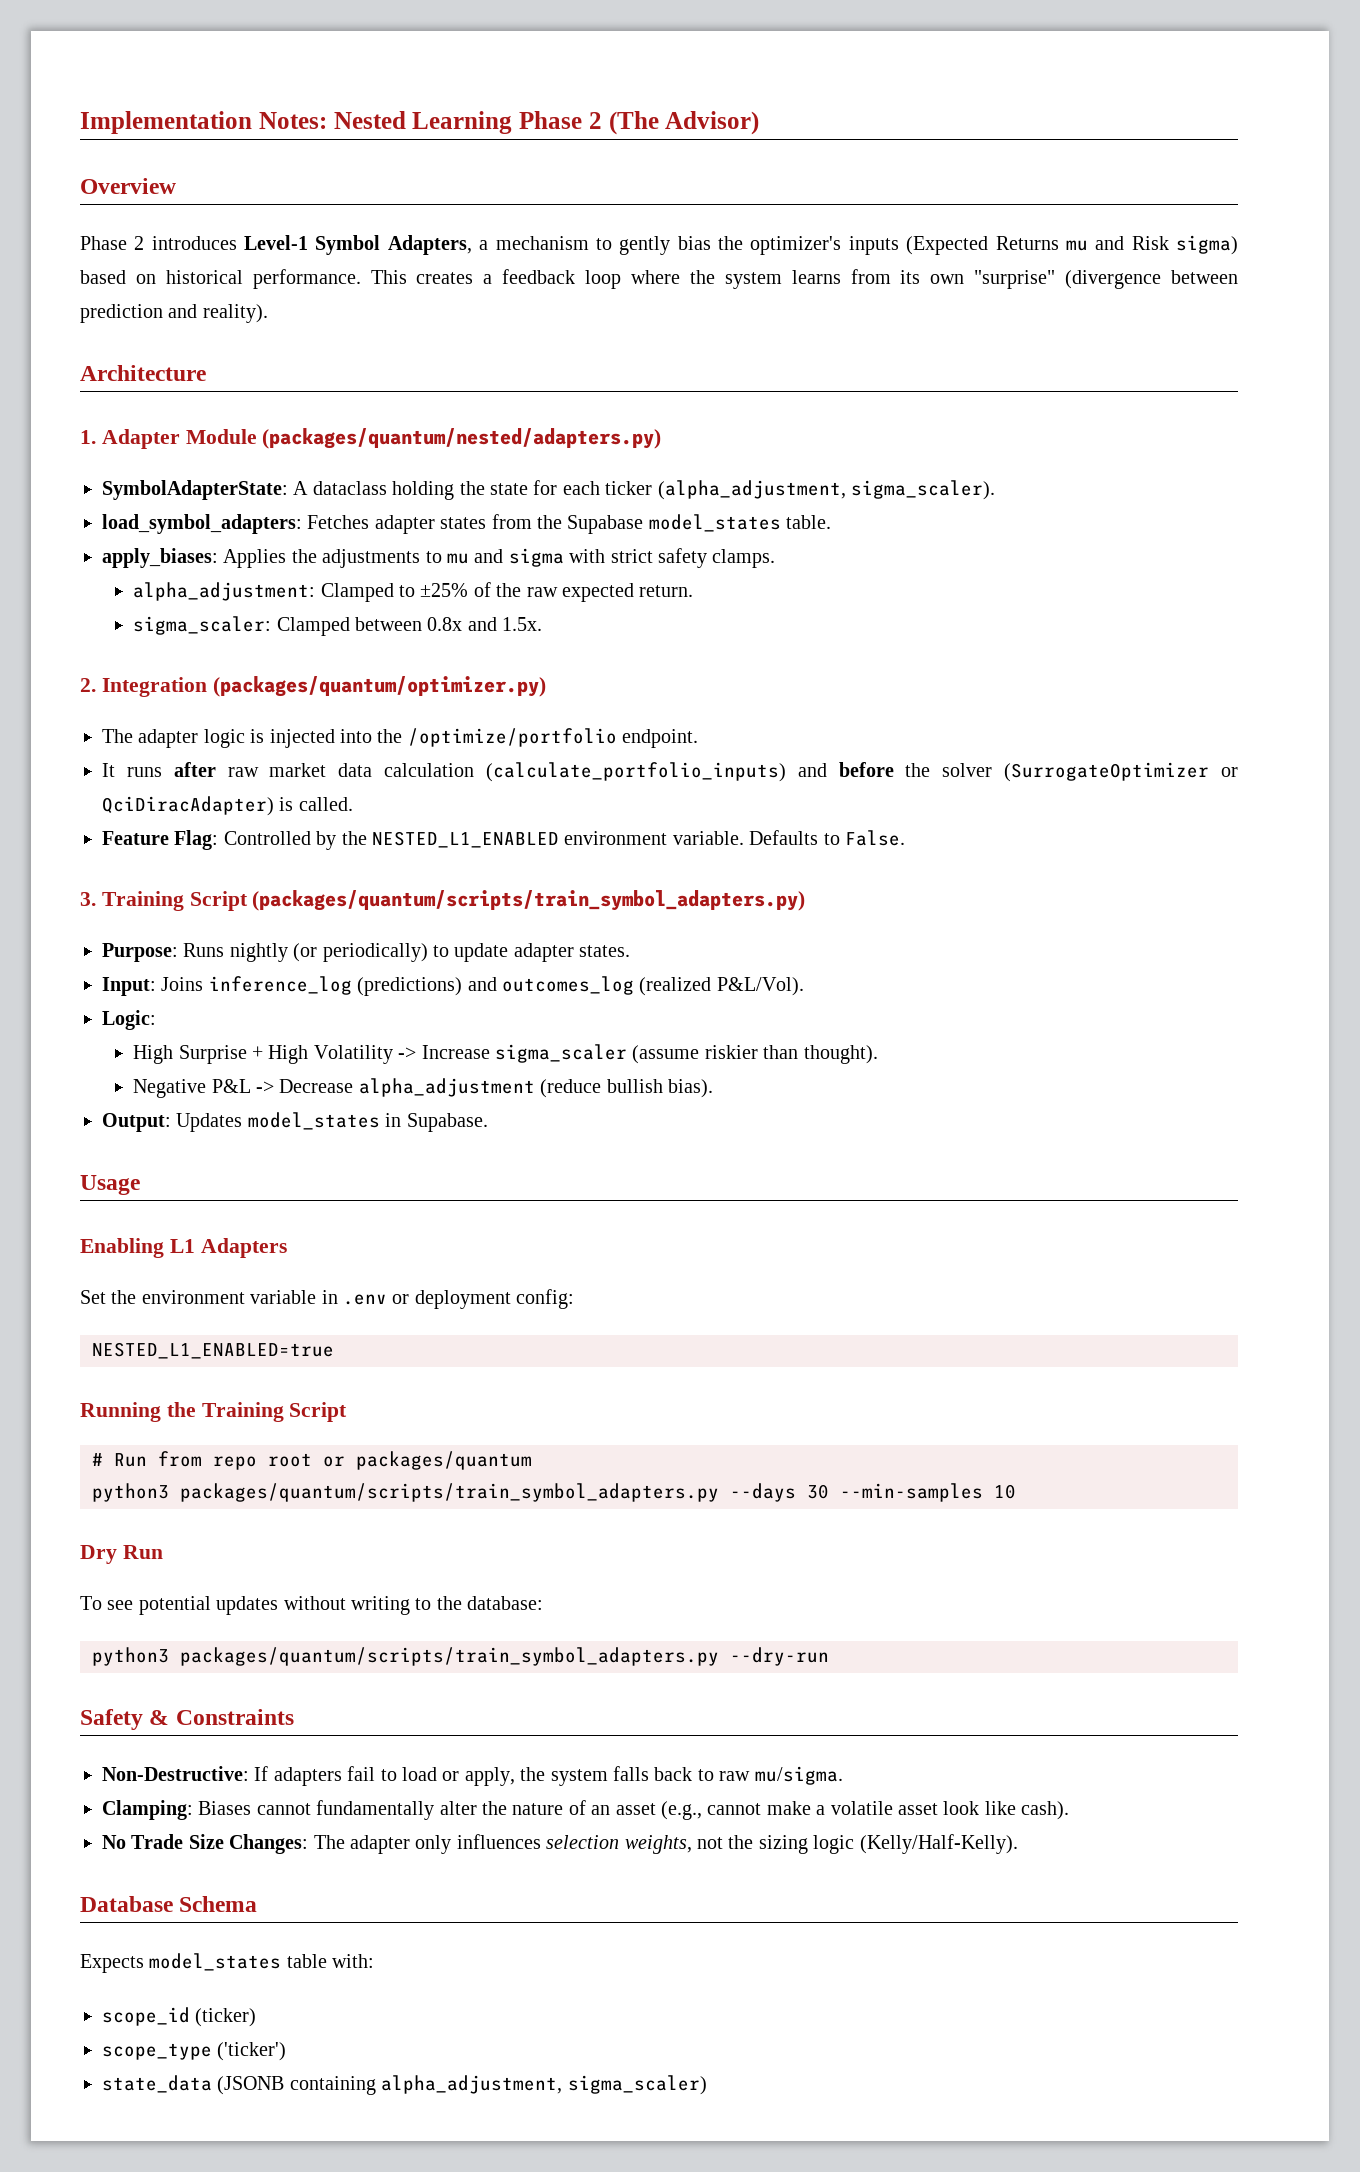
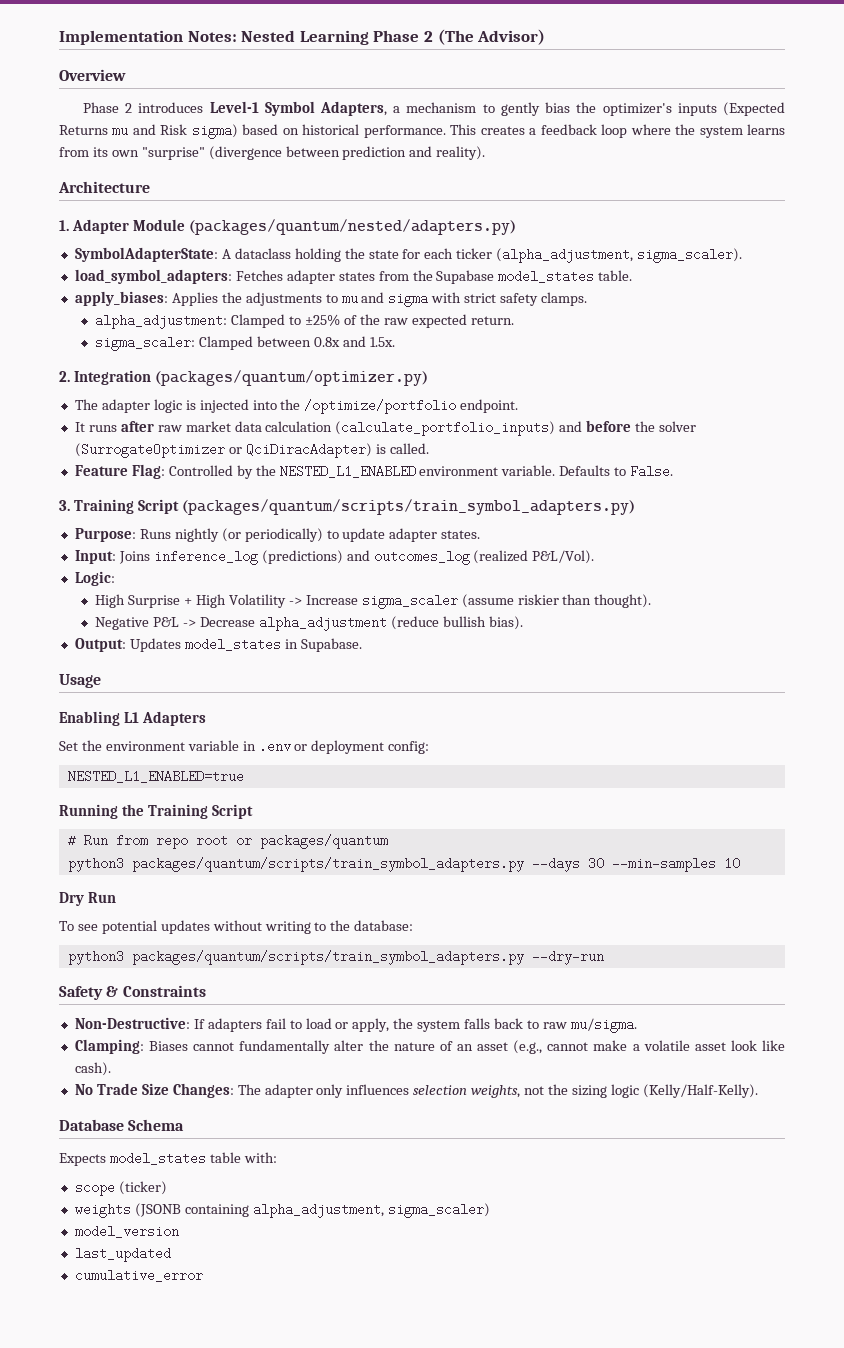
[102,2007,190,2026] scope_id -> [74,1181,115,1196] scope
[102,2042,287,2061] [102,2075,212,2093] scope_type ('ticker') // state_data -> [74,1203,131,1218] weights
(707, 2085) none -> [74,1225,179,1238] [74,1247,171,1262] [74,1269,203,1282] // model_version // last_updated // cumulative_error

